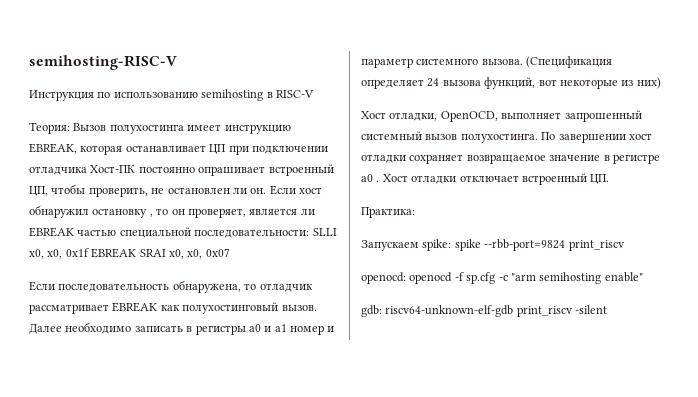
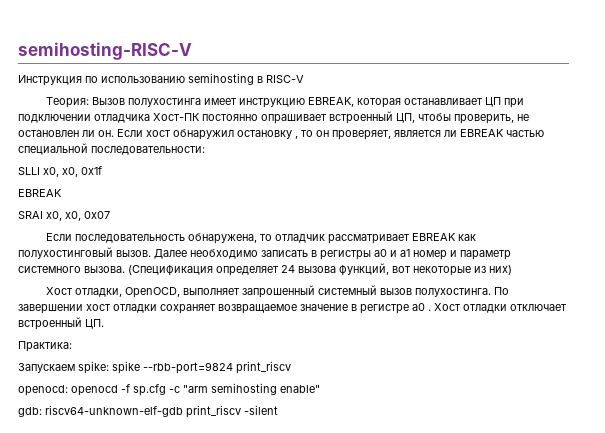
(310, 233) none -> (205, 150) //
[91,248,137,258] EBREAK -> [18,189,62,197] // EBREAK //

